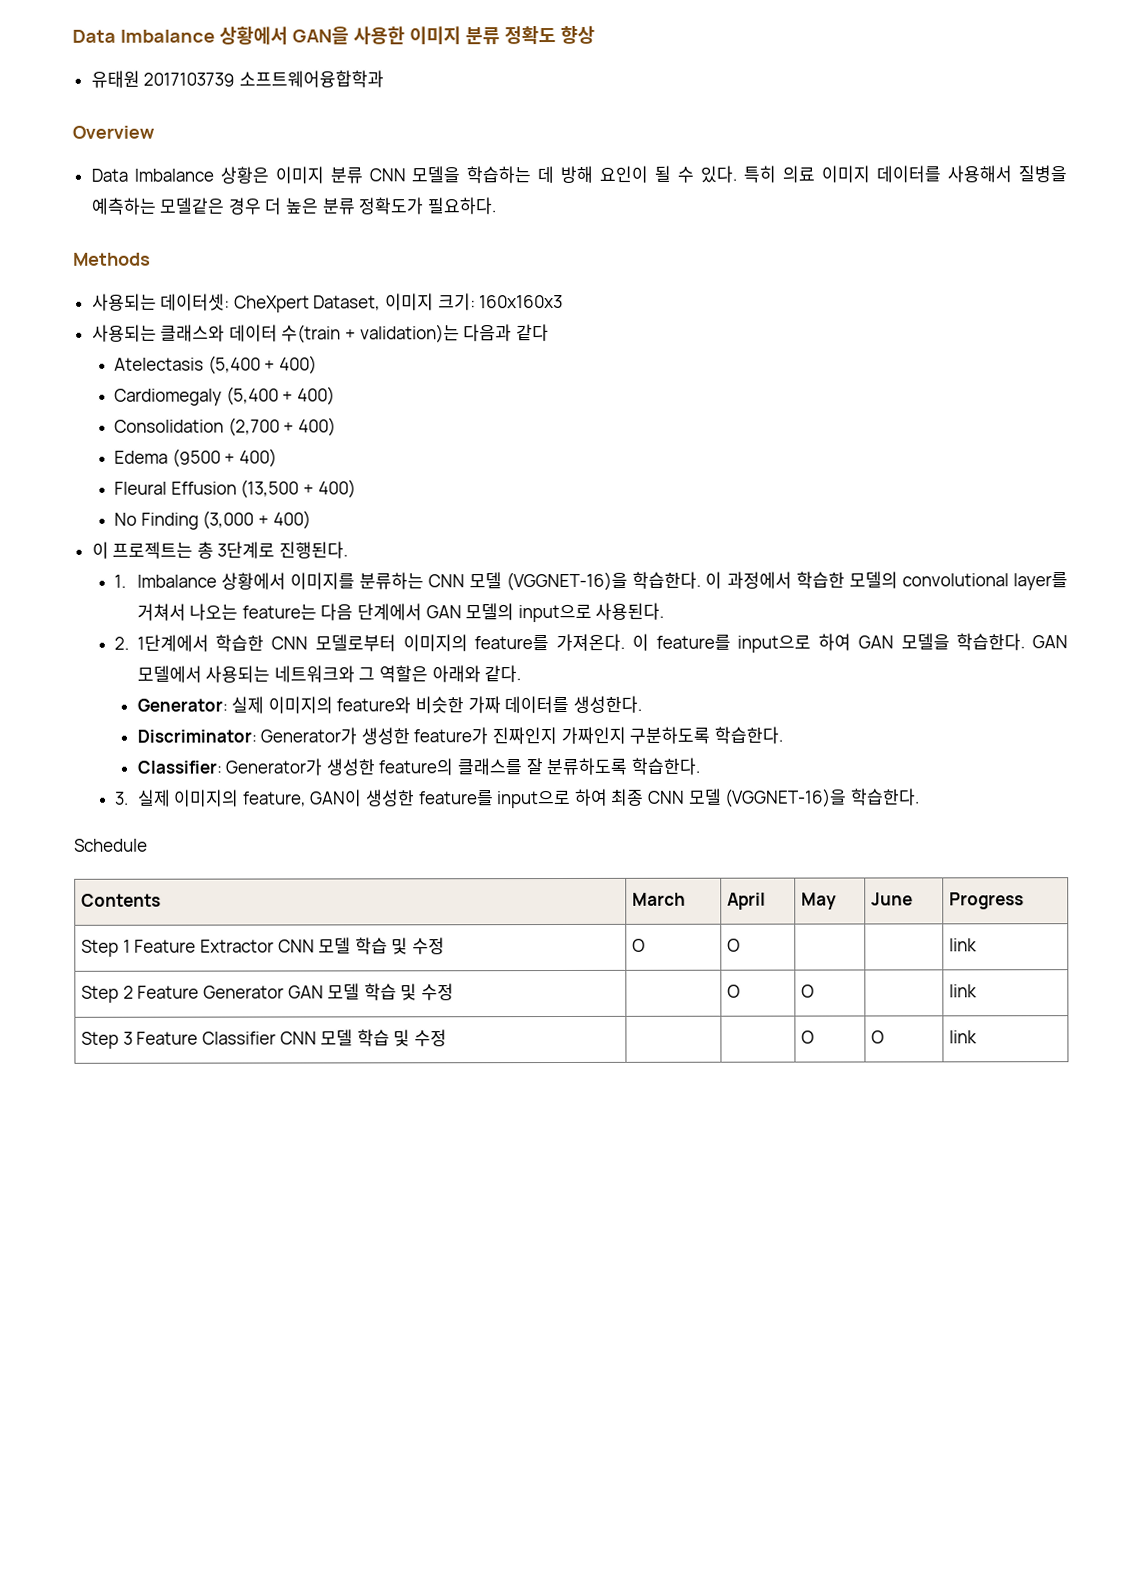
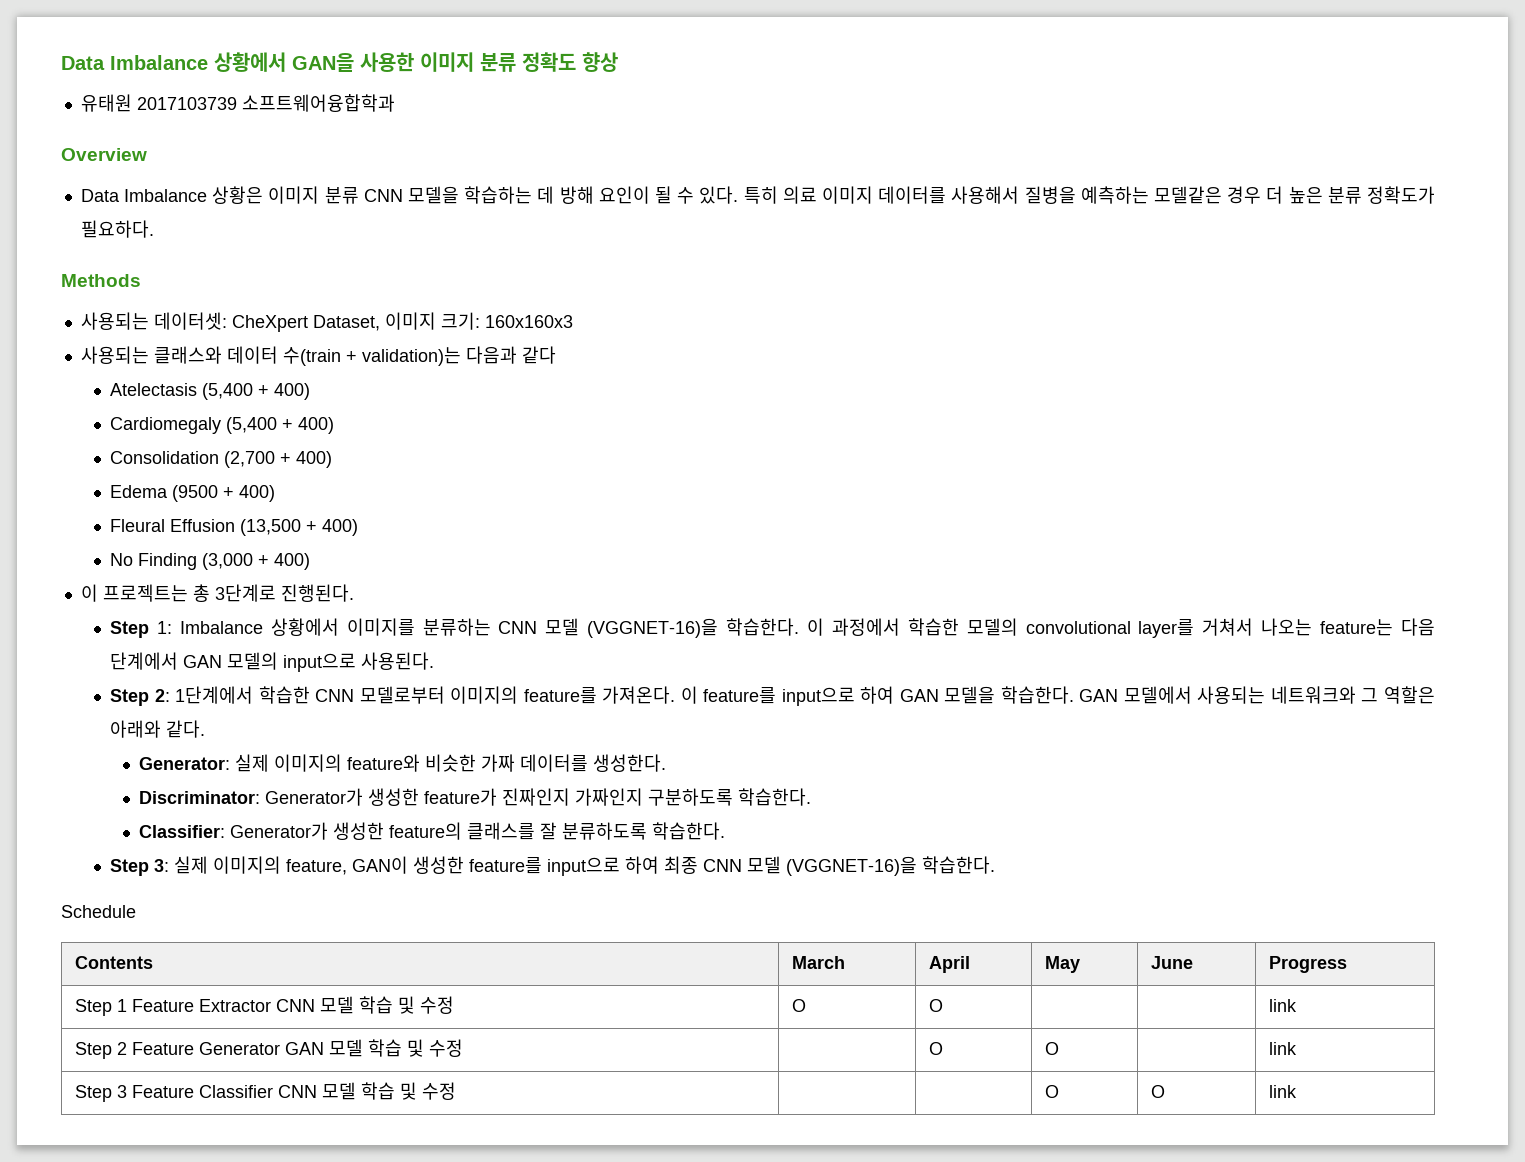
[114,574,127,588] 1. -> [110,621,172,638] Step 1:
[114,636,130,650] 2. -> [110,689,170,706] Step 2:
[114,791,130,805] 3. -> [110,859,170,876] Step 3:

